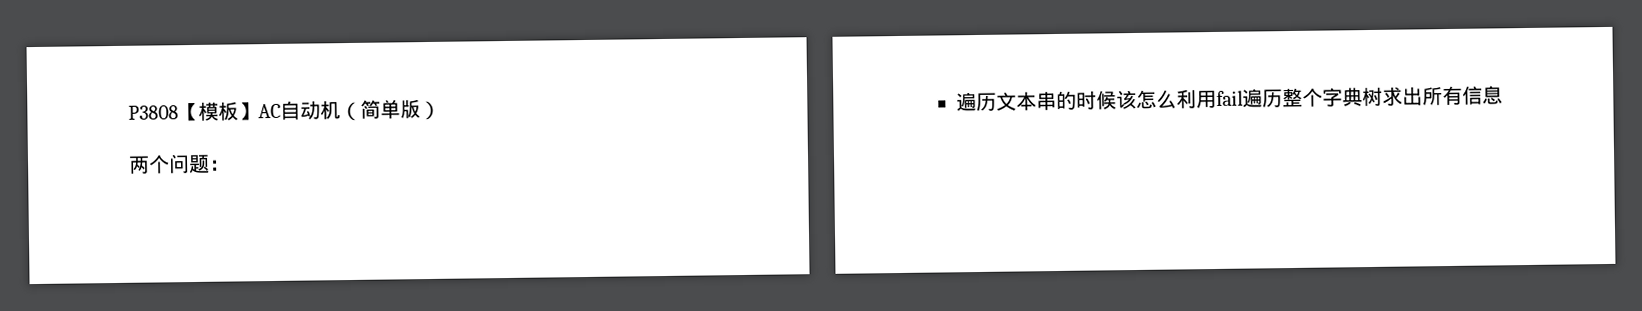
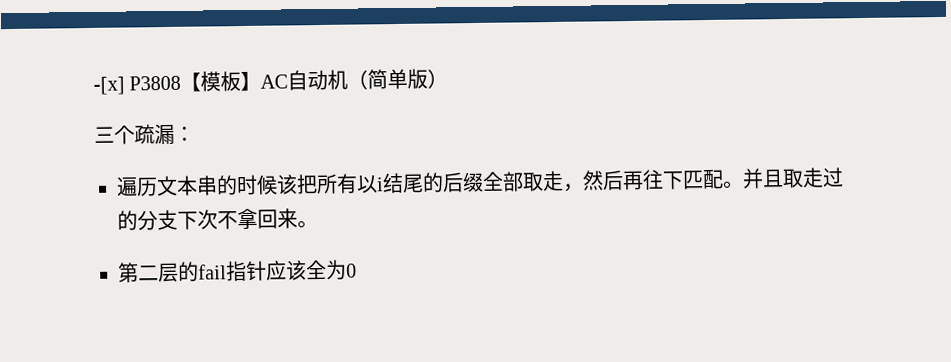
(128, 112) none -> [93,76,125,95] -[x]
[128,154,210,174] 两个问题 -> [94,123,175,145] 三个疏漏
[1136,85,1503,109] 怎么利用fail遍历整个字典树求出所有信息 -> [296,167,844,195] [117,208,318,231] [118,259,357,283] 把所有以i结尾的后缀全部取走，然后再往下匹配。并且取走过的分支下次不拿回来。 // 第二层的fail指针应该全为0

